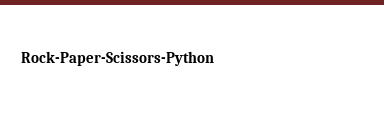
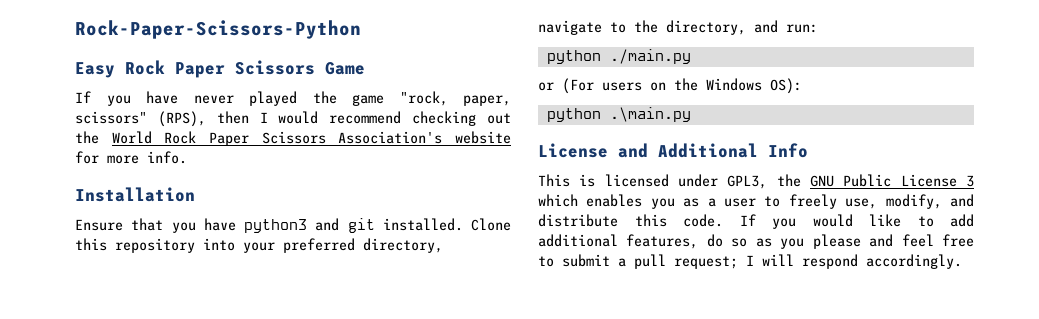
(214, 58) none -> [75,60,365,78] [75,91,511,106] [75,111,511,127] [75,131,511,146] [75,151,187,164] [75,187,195,202] [75,218,511,233] [75,238,443,253] [538,20,818,35] [546,49,691,64] [538,78,802,94] [546,107,691,122] [538,143,808,158] [538,174,974,189] [538,194,974,209] [538,214,974,229] [538,234,975,249] [538,254,962,269] // Easy Rock Paper Scissors Game // If you have never played the game "rock, paper, scissors" (RPS), then I would recommend checking out the World Rock Paper Scissors Association's website for more info. // Installation // Ensure that you have python3 and git installed. Clone this repository into your preferred directory, navigate to the directory, and run: // python ./main.py // or (For users on the Windows OS): // python .\main.py // License and Additional Info // This is licensed under GPL3, the GNU Public License 3 which enables you as a user to freely use, modify, and distribute this code. If you would like to add additional features, do so as you please and feel free to submit a pull request; I will respond accordingly.

